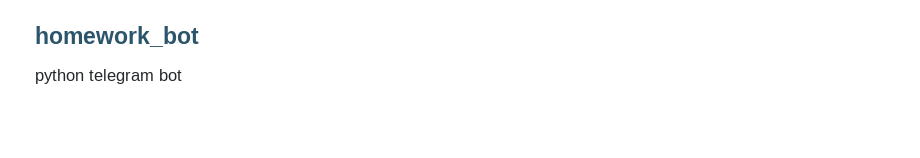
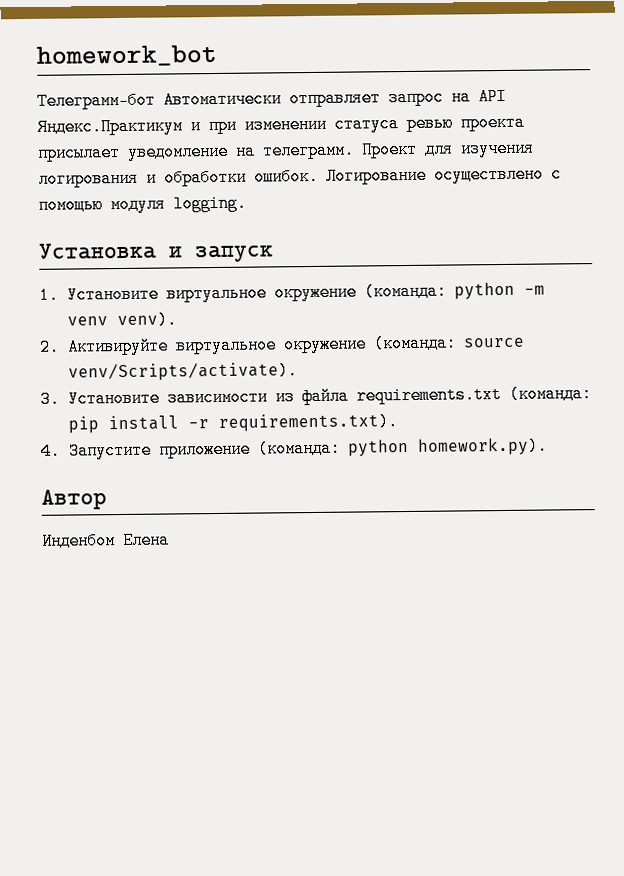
[35,69,182,84] python telegram bot -> [37,87,507,110] [37,114,524,136] [37,140,534,162] [38,166,561,188] [38,194,247,214] [38,242,274,263] [39,281,545,304] [66,311,177,330] [39,334,525,356] [67,362,298,382] [40,385,592,408] [67,413,398,434] [41,437,548,460] [41,489,107,510] [41,532,169,550] Телеграмм-бот Автоматически отправляет запрос на API Яндекс.Практикум и при изменении статуса ревью проекта присылает уведомление на телеграмм. Проект для изучения логирования и обработки ошибок. Логирование осуществлено с помощью модуля logging. // Установка и запуск // 1. Установите виртуальное окружение (команда: python -m venv venv). // 2. Активируйте виртуальное окружение (команда: source venv/Scripts/activate). // 3. Установите зависимости из файла requirements.txt (команда: pip install -r requirements.txt). // 4. Запустите приложение (команда: python homework.py). // Автор // Инденбом Елена

